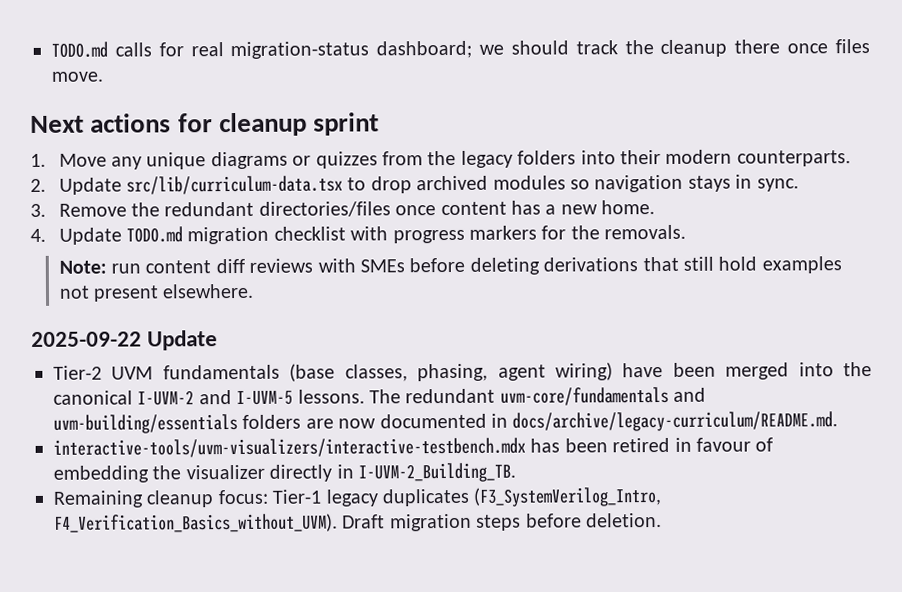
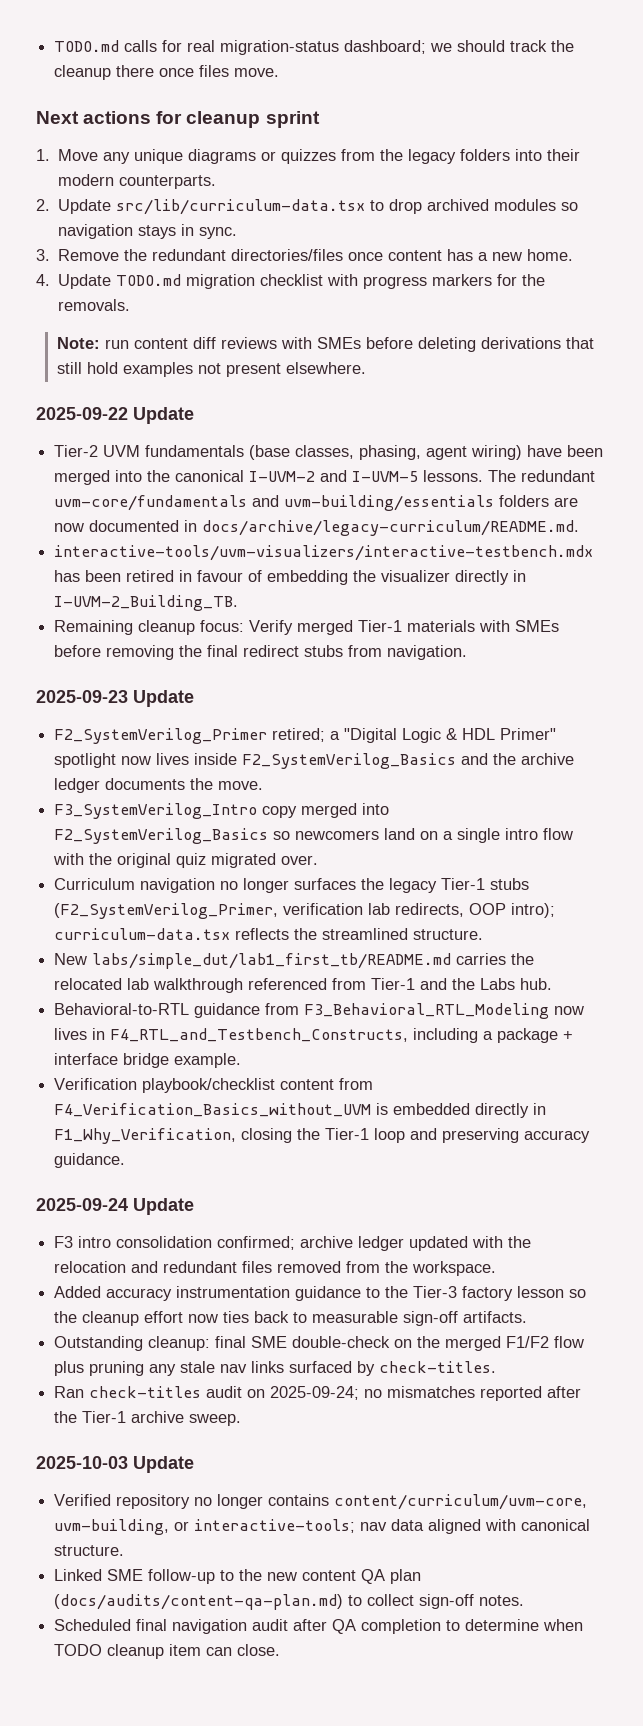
[272,487,662,507] [54,513,662,533] Tier-1 legacy duplicates (F3_SystemVerilog_Intro, F4_Verification_Basics_without_UVM). Draft migration steps before deletion. -> [249,620,560,635] [54,645,468,660] [36,690,194,707] [54,728,557,744] [54,753,575,769] [54,778,264,793] [54,803,390,819] [54,828,574,844] [53,853,319,868] [54,878,530,893] [54,903,556,919] [54,928,484,940] [54,953,535,969] [54,978,553,993] [54,1003,585,1019] [54,1028,574,1043] [54,1053,242,1068] [54,1078,374,1093] [54,1103,547,1118] [54,1128,591,1144] [54,1153,126,1168] [36,1198,194,1215] [54,1236,532,1251] [54,1261,497,1276] [54,1286,587,1301] [54,1311,528,1326] [54,1336,585,1351] [54,1361,497,1376] [54,1386,582,1401] [54,1411,242,1426] [36,1456,194,1473] [54,1494,588,1510] [54,1519,591,1535] [54,1545,125,1556] [54,1569,422,1584] [54,1594,525,1610] [54,1619,584,1634] [54,1644,281,1659] Verify merged Tier-1 materials with SMEs before removing the final redirect stubs from navigation. // 2025-09-23 Update // F2_SystemVerilog_Primer retired; a "Digital Logic & HDL Primer" spotlight now lives inside F2_SystemVerilog_Basics and the archive ledger documents the move. // F3_SystemVerilog_Intro copy merged into F2_SystemVerilog_Basics so newcomers land on a single intro flow with the original quiz migrated over. // Curriculum navigation no longer surfaces the legacy Tier-1 stubs (F2_SystemVerilog_Primer, verification lab redirects, OOP intro); curriculum-data.tsx reflects the streamlined structure. // New labs/simple_dut/lab1_first_tb/README.md carries the relocated lab walkthrough referenced from Tier-1 and the Labs hub. // Behavioral-to-RTL guidance from F3_Behavioral_RTL_Modeling now lives in F4_RTL_and_Testbench_Constructs, including a package + interface bridge example. // Verification playbook/checklist content from F4_Verification_Basics_without_UVM is embedded directly in F1_Why_Verification, closing the Tier-1 loop and preserving accuracy guidance. // 2025-09-24 Update // F3 intro consolidation confirmed; archive ledger updated with the relocation and redundant files removed from the workspace. // Added accuracy instrumentation guidance to the Tier-3 factory lesson so the cleanup effort now ties back to measurable sign-off artifacts. // Outstanding cleanup: final SME double-check on the merged F1/F2 flow plus pruning any stale nav links surfaced by check-titles. // Ran check-titles audit on 2025-09-24; no mismatches reported after the Tier-1 archive sweep. // 2025-10-03 Update // Verified repository no longer contains content/curriculum/uvm-core, uvm-building, or interactive-tools; nav data aligned with canonical structure. // Linked SME follow-up to the new content QA plan (docs/audits/content-qa-plan.md) to collect sign-off notes. // Scheduled final navigation audit after QA completion to determine when TODO cleanup item can close.

